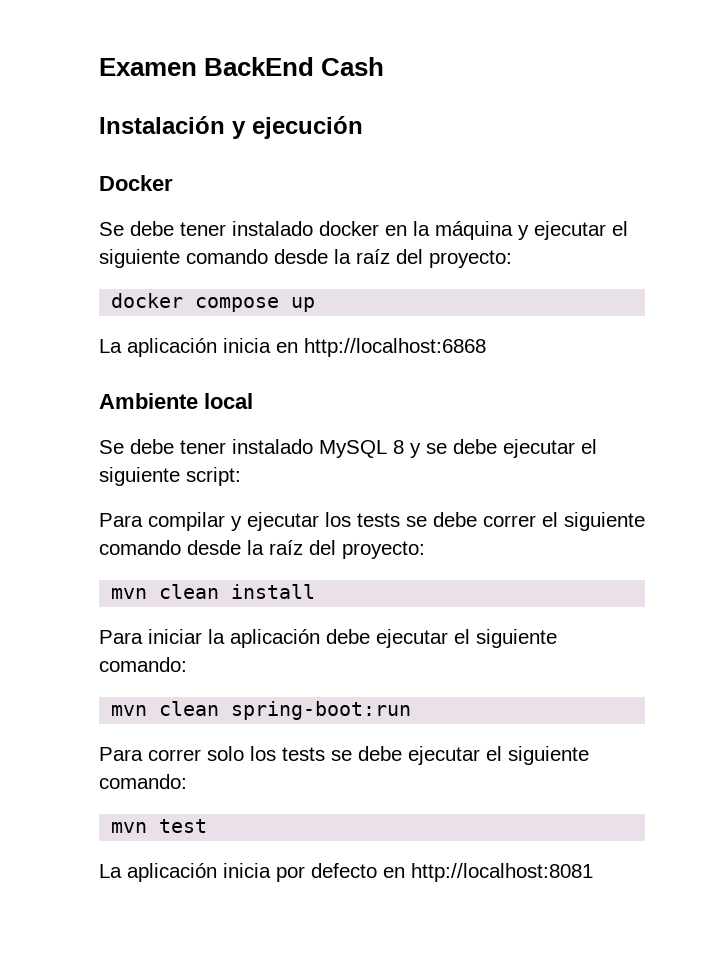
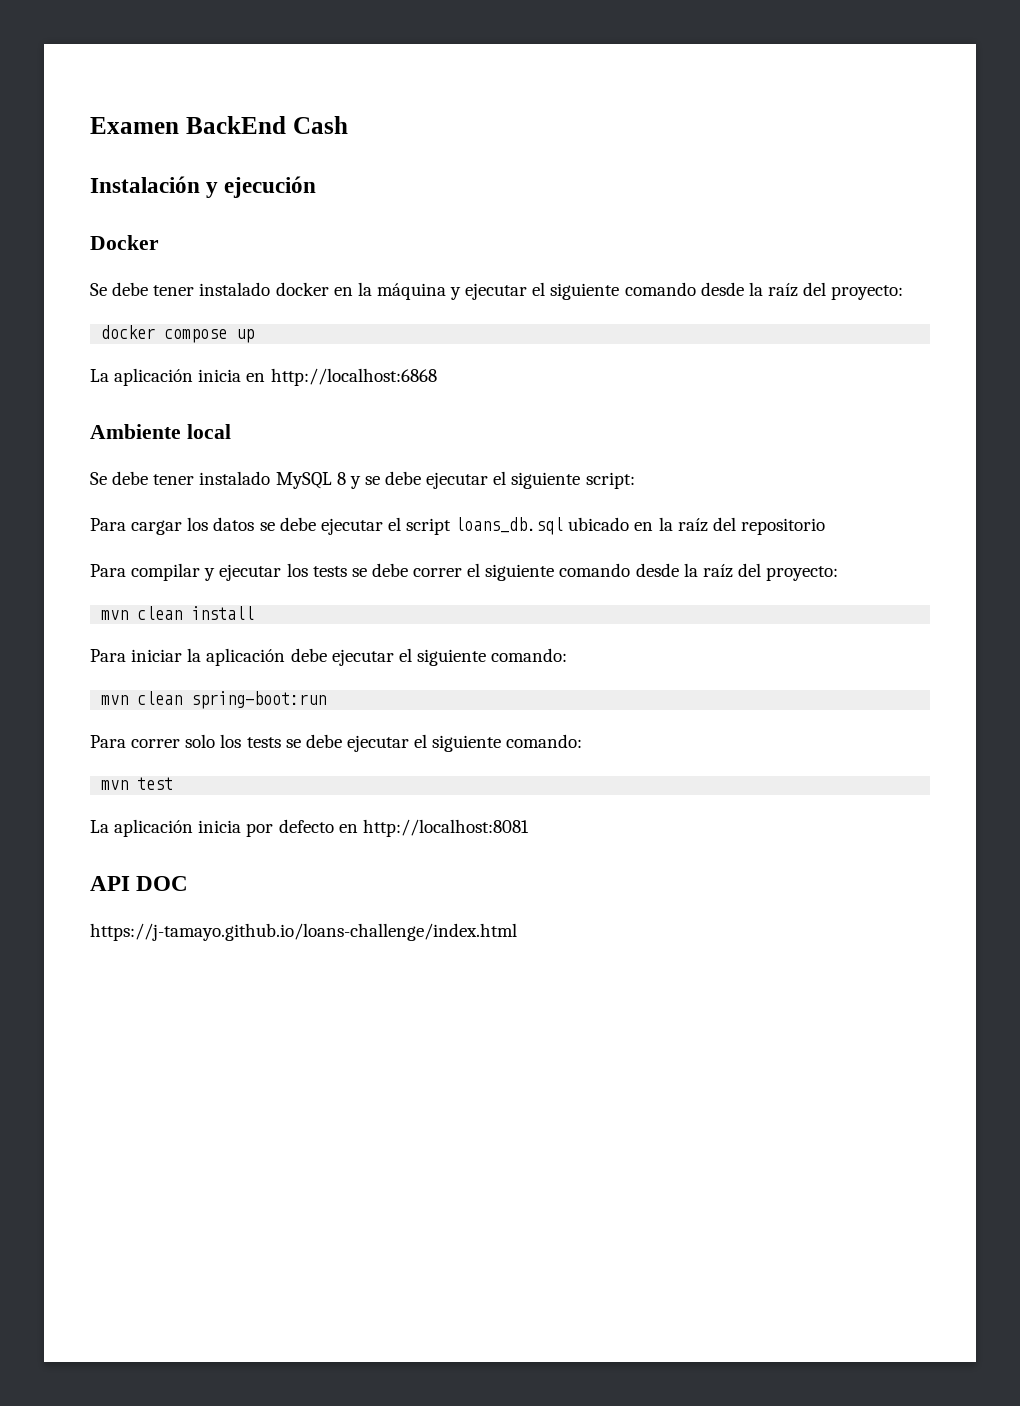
(241, 476) none -> [90,517,825,535] // Para cargar los datos se debe ejecutar el script loans_db.sql ubicado en la raíz del repositorio
(593, 872) none -> [90,876,189,891] [90,923,517,941] // API DOC // https://j-tamayo.github.io/loans-challenge/index.html

